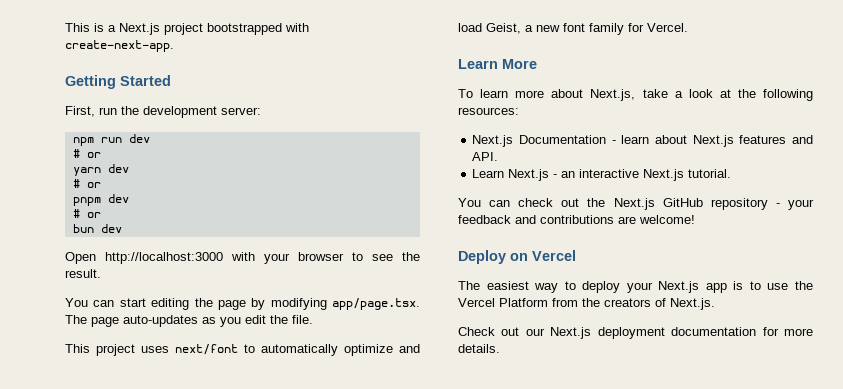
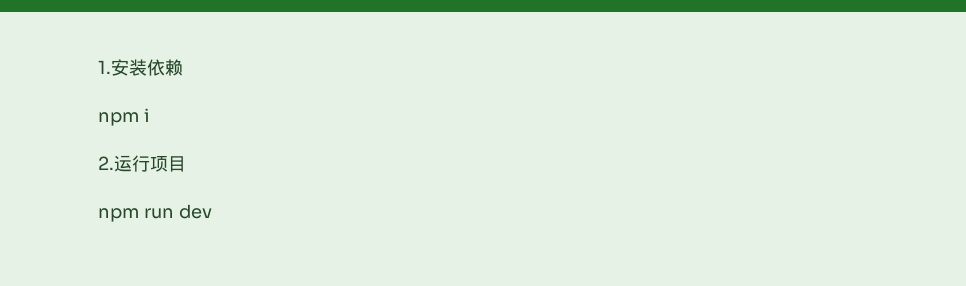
[65,23,309,35] [65,40,174,52] [65,75,171,89] [65,106,261,118] [72,134,150,146] [72,149,101,158] [72,164,129,176] [72,179,101,188] [72,194,129,206] [72,209,101,218] [72,224,122,233] [65,252,420,264] [65,269,101,278] [65,298,420,310] [65,315,313,327] [65,344,420,356] [458,23,688,35] [458,59,537,69] [458,89,813,101] [458,107,519,115] [472,135,813,147] [472,152,499,161] [472,169,732,181] [458,198,814,210] [458,215,695,224] [458,250,576,264] [458,281,813,293] [458,298,715,310] [458,327,813,339] [458,344,500,353] This is a Next.js project bootstrapped with create-next-app. // Getting Started // First, run the development server: // npm run dev // # or // yarn dev // # or // pnpm dev // # or // bun dev // Open http://localhost:3000 with your browser to see the result. // You can start editing the page by modifying app/page.tsx. The page auto-updates as you edit the file. // This project uses next/font to automatically optimize and load Geist, a new font family for Vercel. // Learn More // To learn more about Next.js, take a look at the following resources: // Next.js Documentation - learn about Next.js features and API. // Learn Next.js - an interactive Next.js tutorial. // You can check out the Next.js GitHub repository - your feedback and contributions are welcome! // Deploy on Vercel // The easiest way to deploy your Next.js app is to use the Vercel Platform from the creators of Next.js. // Check out our Next.js deployment documentation for more details. -> [98,59,183,76] [98,108,150,126] [98,155,186,172] [98,204,212,222] 1.安装依赖 // npm i // 2.运行项目 // npm run dev

